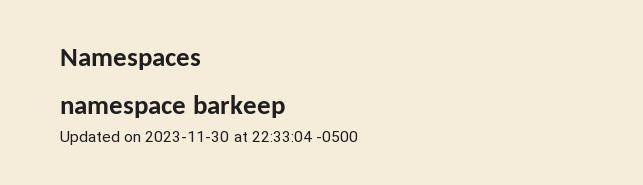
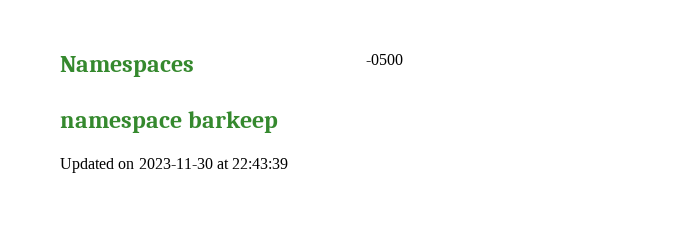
[251,131,312,142] 22:33:04 -> [232,158,289,169] 22:43:39

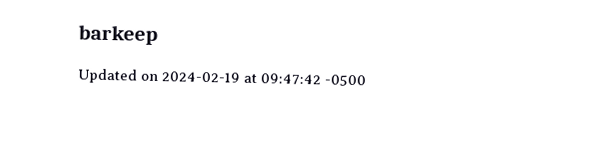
[60,56,194,77] [60,116,182,133] Namespaces // namespace -> (78, 35) none
[138,158,289,169] 2023-11-30 at 22:43:39 -> [161,71,321,86] 2024-02-19 at 09:47:42

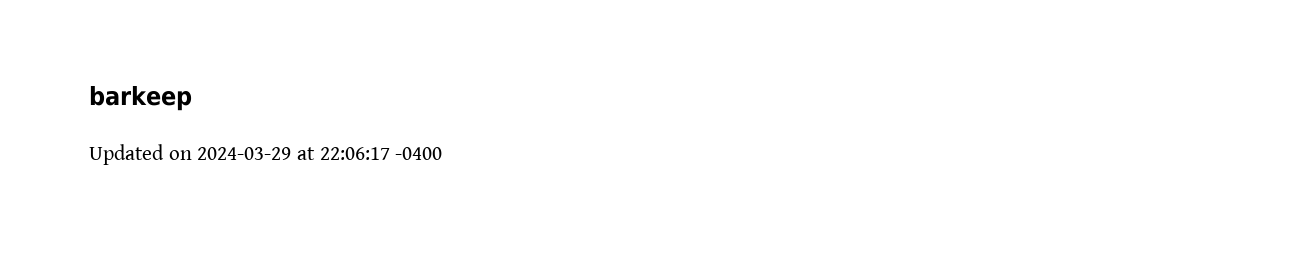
[161,71,366,87] 2024-02-19 at 09:47:42 -0500 -> [197,147,443,160] 2024-03-29 at 22:06:17 -0400

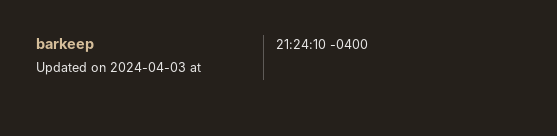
[197,147,390,160] 2024-03-29 at 22:06:17 -> [110,62,201,72] [276,39,326,49] 2024-04-03 at 21:24:10

